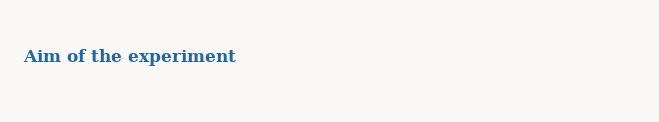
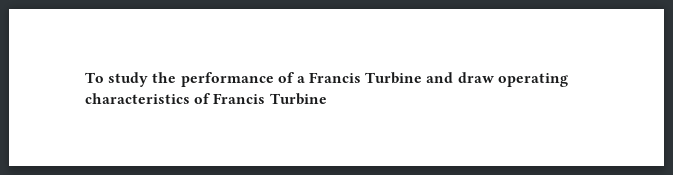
[23,49,236,66] Aim of the experiment -> [85,72,568,87] [85,93,327,105] To study the performance of a Francis Turbine and draw operating characteristics of Francis Turbine

